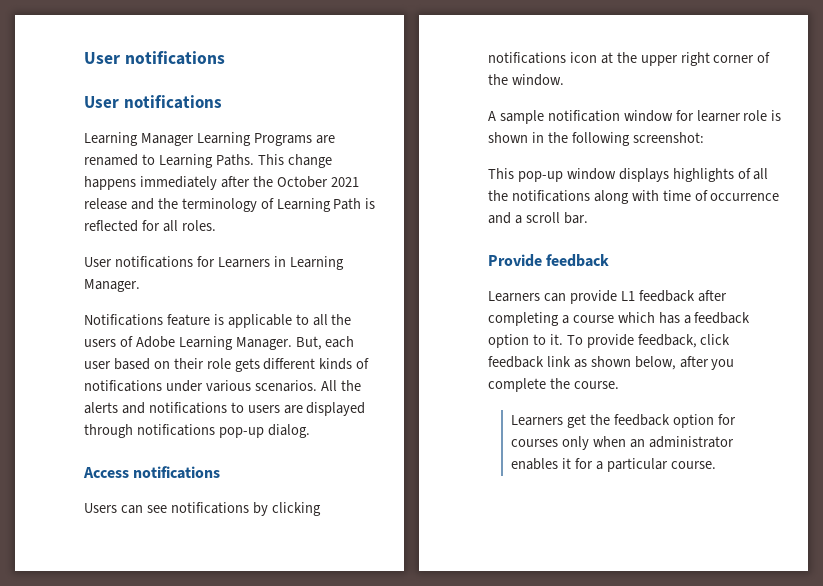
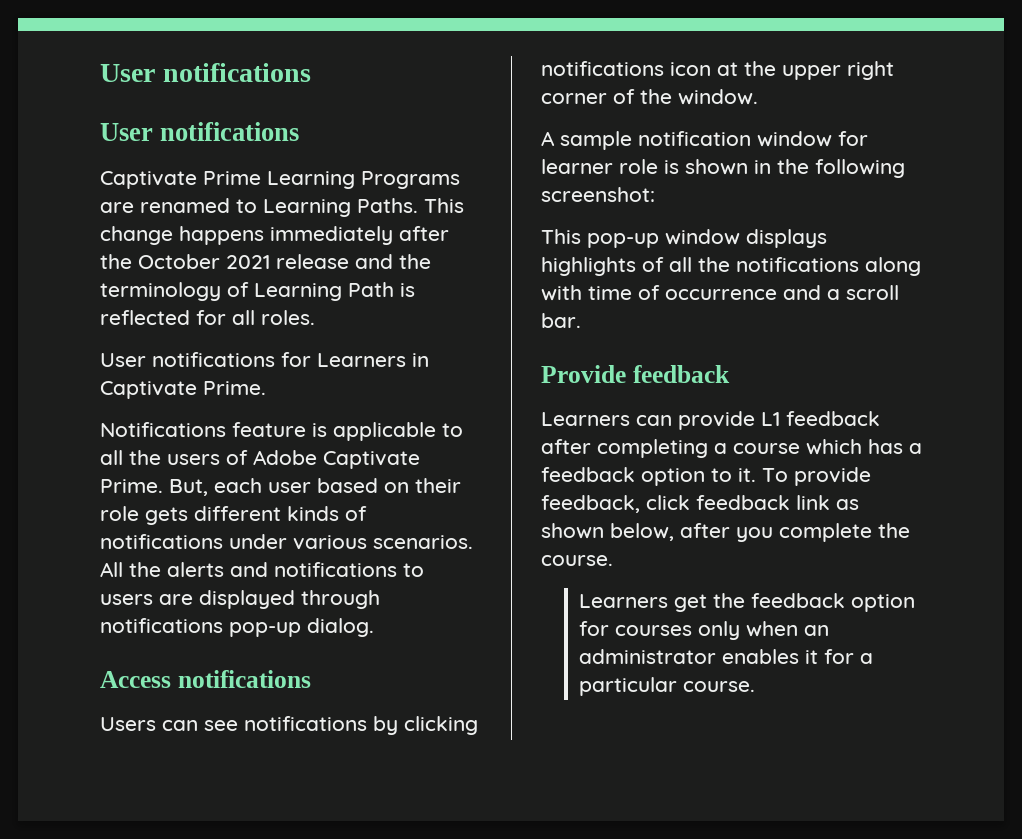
[84,132,194,146] Learning Manager -> [100,171,261,189] Captivate Prime
[289,256,344,270] [84,279,140,292] Learning Manager. -> [100,381,266,399] Captivate Prime.
[178,336,292,350] Learning Manager. -> [323,451,420,469] [100,479,163,493] Captivate Prime.

